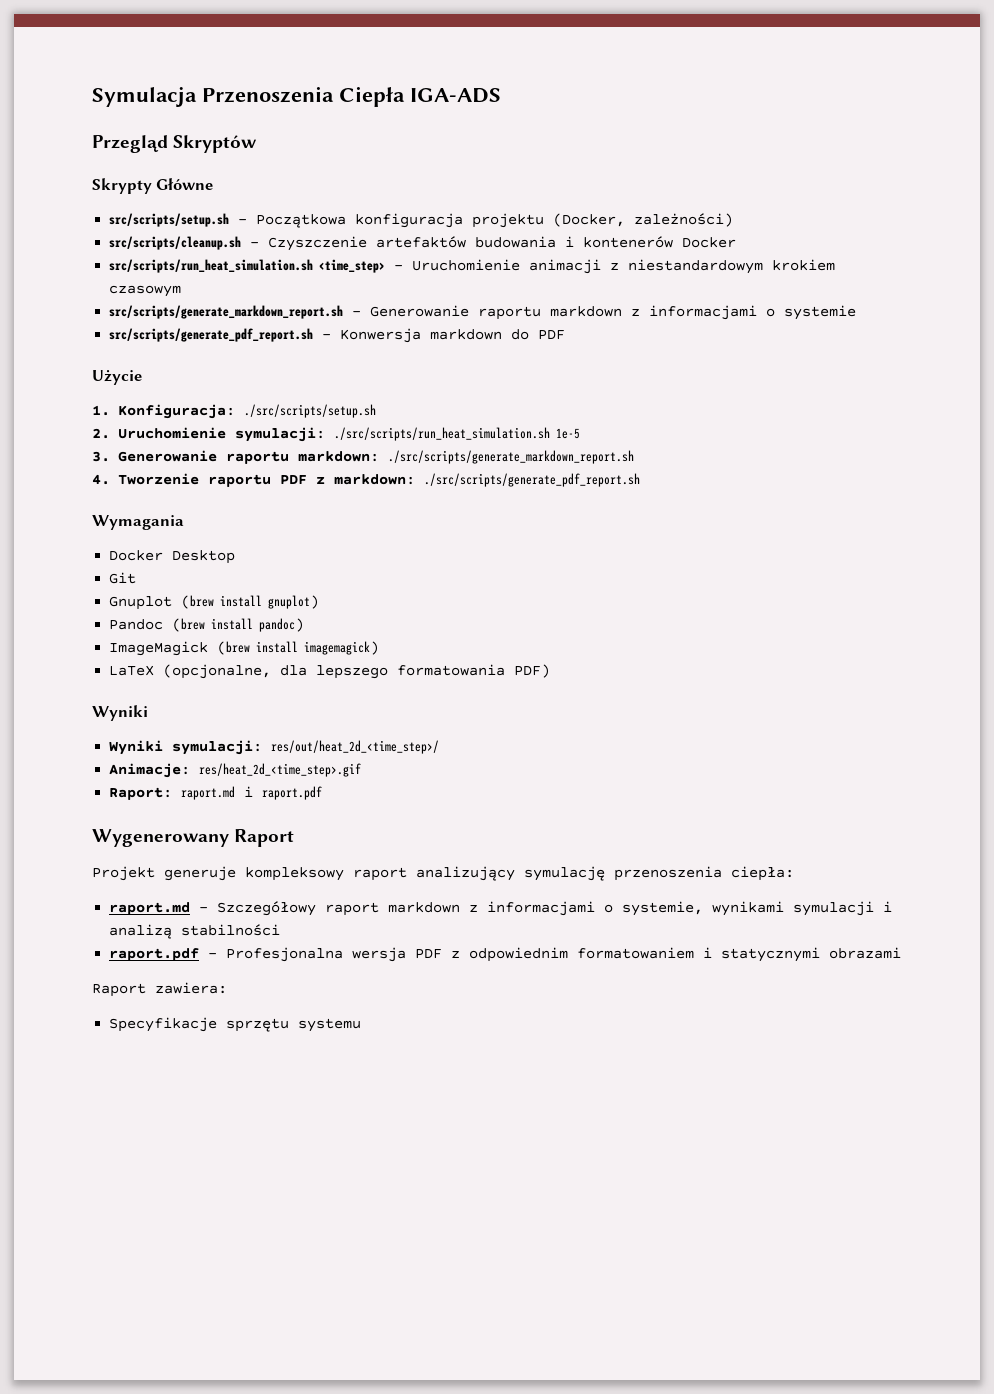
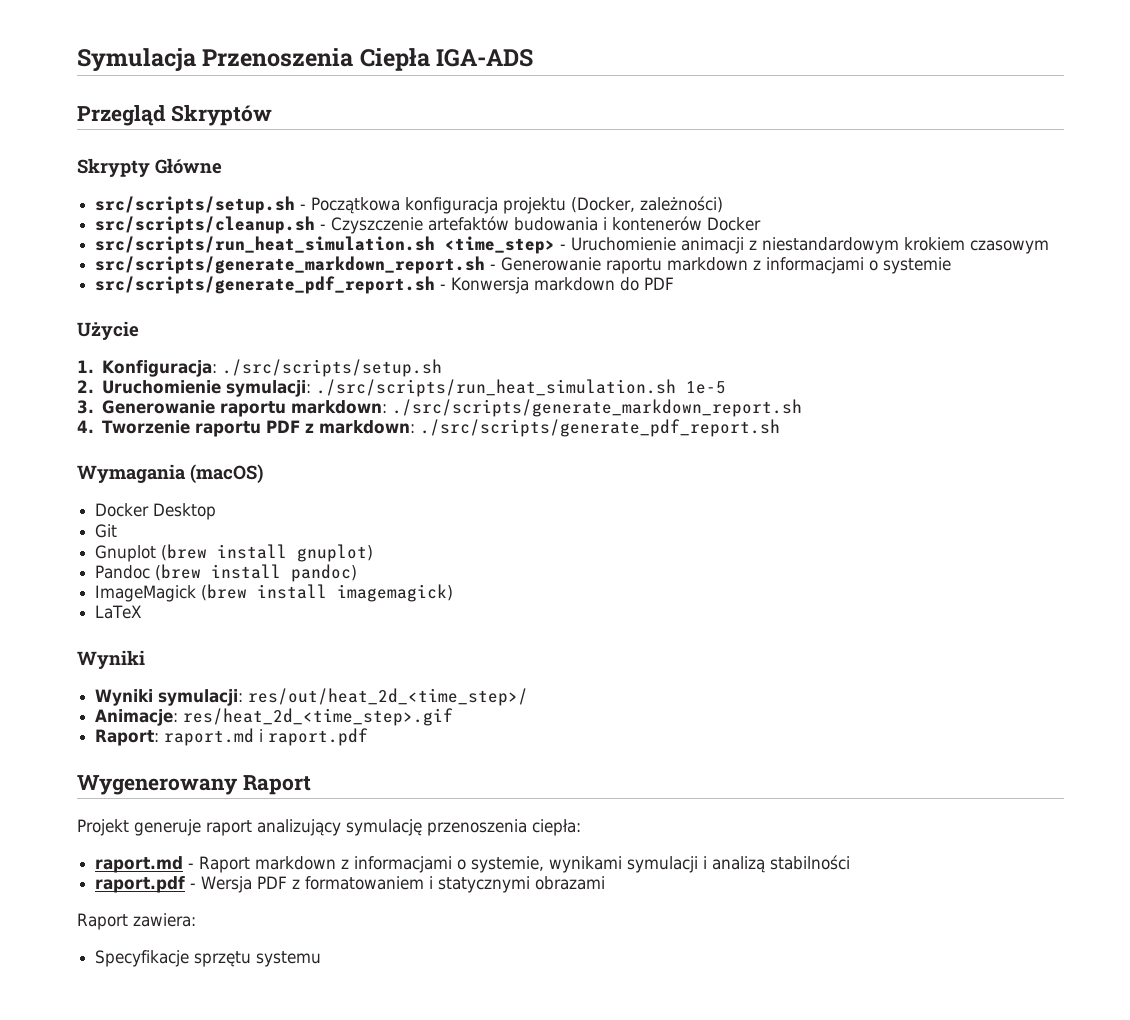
(184, 522) none -> [190,464,263,484] (macOS)
[163,664,551,679] (opcjonalne, dla lepszego formatowania PDF) -> (142, 612) none
[245,867,344,881] kompleksowy -> (201, 827) none
[217,901,380,916] Szczegółowy raport -> [199,856,251,873] Raport
[226,947,569,962] Profesjonalna wersja PDF z odpowiednim -> [201,876,301,893] Wersja PDF z

